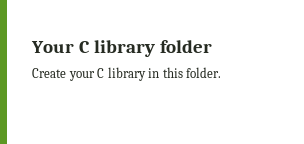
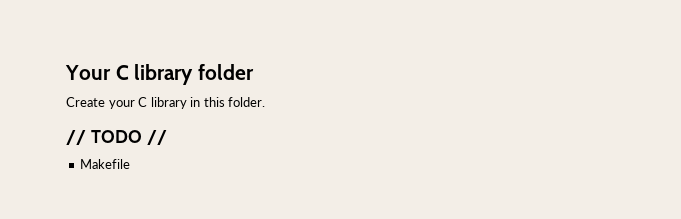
(222, 72) none -> [66,130,167,145] [80,159,131,169] // // TODO // // Makefile

